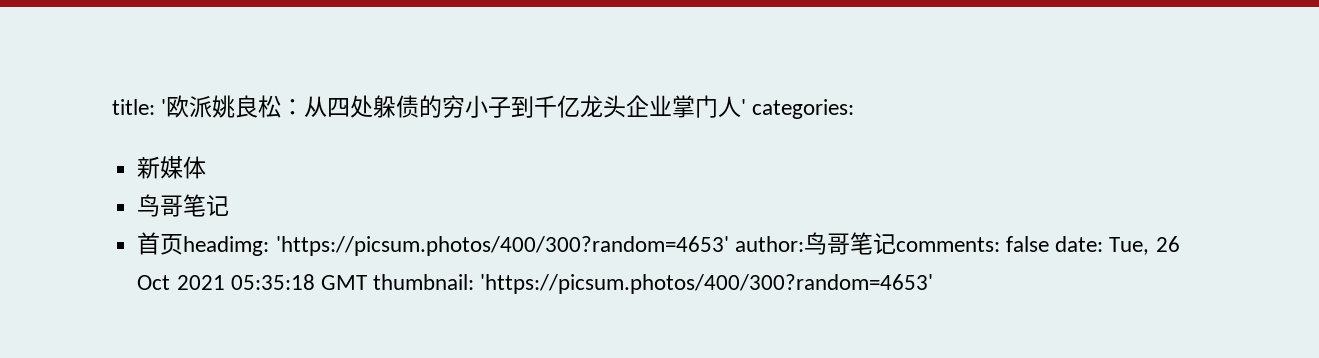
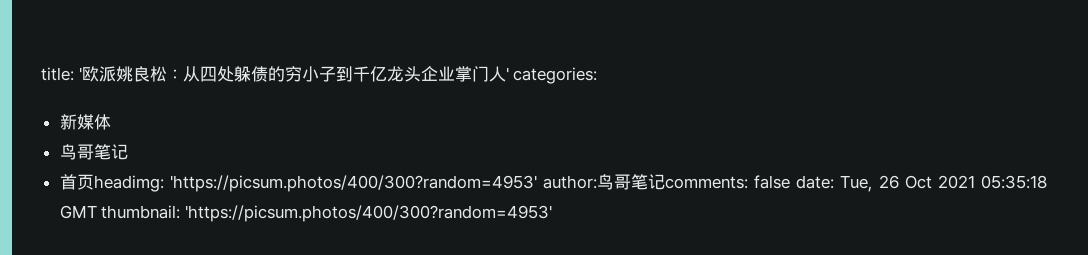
[275,236,729,256] 'https://picsum.photos/400/300?random=4653' -> [169,175,537,192] 'https://picsum.photos/400/300?random=4953'
[480,274,934,294] 'https://picsum.photos/400/300?random=4653' -> [184,205,552,222] 'https://picsum.photos/400/300?random=4953'

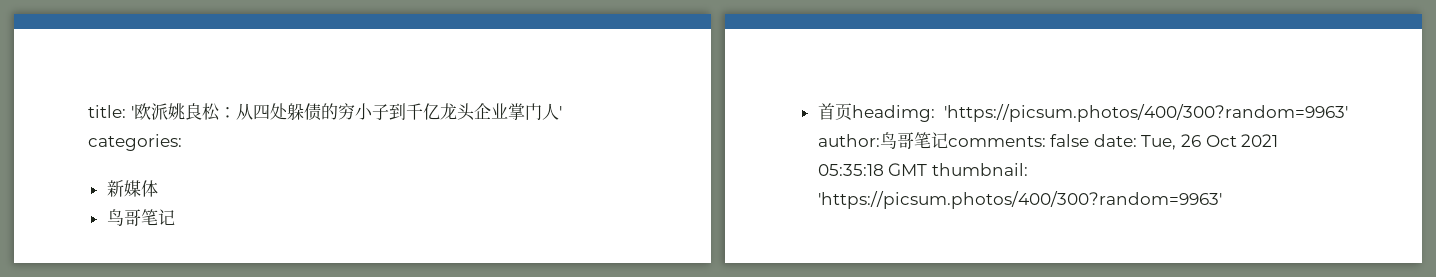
[169,175,537,192] 'https://picsum.photos/400/300?random=4953' -> [944,104,1348,122] 'https://picsum.photos/400/300?random=9963'
[184,205,552,222] 'https://picsum.photos/400/300?random=4953' -> [817,191,1222,209] 'https://picsum.photos/400/300?random=9963'

